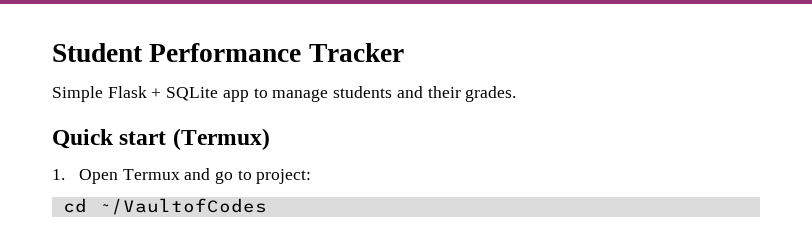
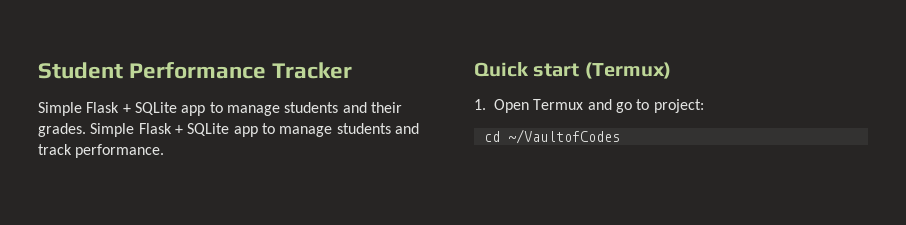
(517, 94) none -> [90,123,419,137] [38,144,165,158] Simple Flask + SQLite app to manage students and track performance.

